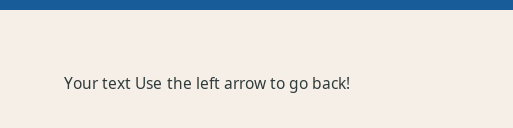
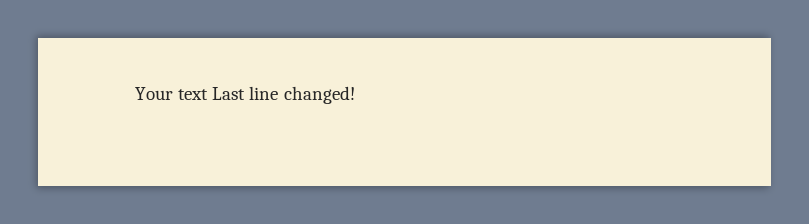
[135,77,351,93] Use the left arrow to go back! -> [212,86,355,104] Last line changed!

